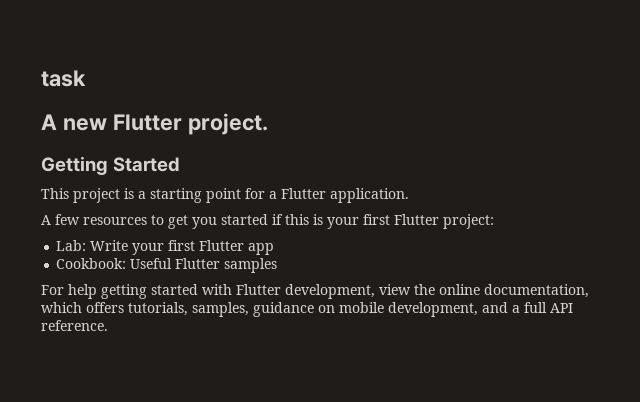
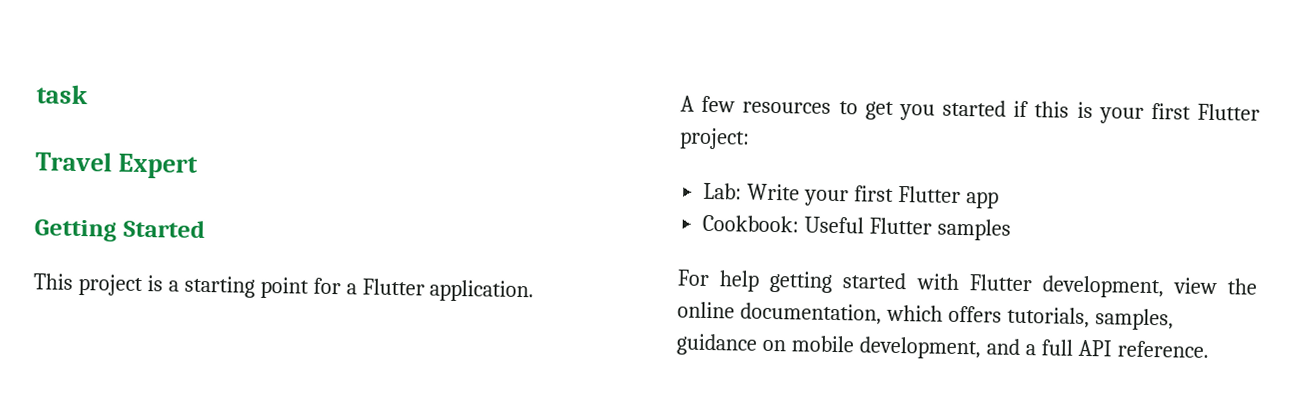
[41,113,268,135] A new Flutter project. -> [35,151,198,179] Travel Expert

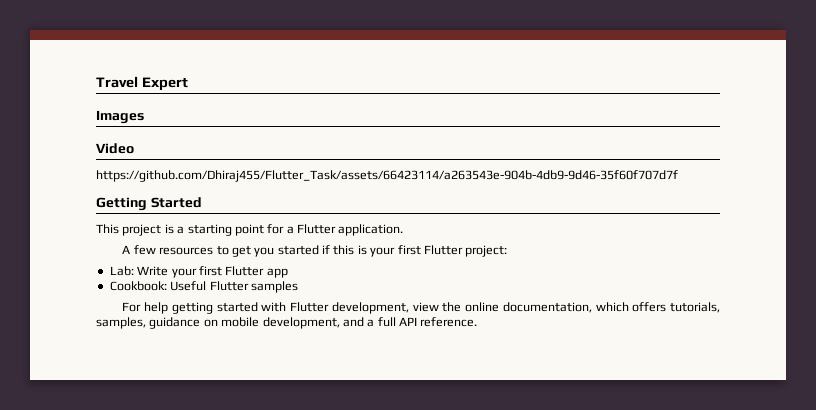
[36,84,88,105] task // -> (96, 82) none
(198, 166) none -> [96,110,144,124] [96,143,134,154] [96,170,678,182] // Images // Video // https://github.com/Dhiraj455/Flutter_Task/assets/66423114/a263543e-904b-4db9-9d46-35f60f707d7f

